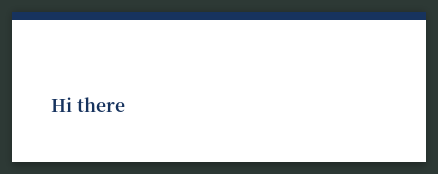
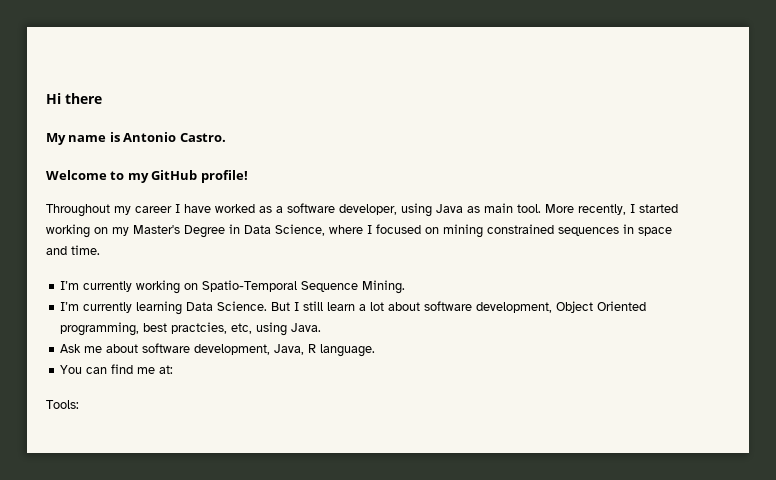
(125, 104) none -> [46,132,226,145] [46,170,248,183] [46,203,678,217] [46,224,672,238] [46,245,100,255] [60,280,406,294] [60,301,647,315] [60,322,322,336] [60,343,376,357] [60,364,174,374] [46,400,79,409] // My name is Antonio Castro. // Welcome to my GitHub profile! // Throughout my career I have worked as a software developer, using Java as main tool. More recently, I started working on my Master's Degree in Data Science, where I focused on mining constrained sequences in space and time. // I’m currently working on Spatio-Temporal Sequence Mining. // I’m currently learning Data Science. But I still learn a lot about software development, Object Oriented programming, best practcies, etc, using Java. // Ask me about software development, Java, R language. // You can find me at: // Tools:

